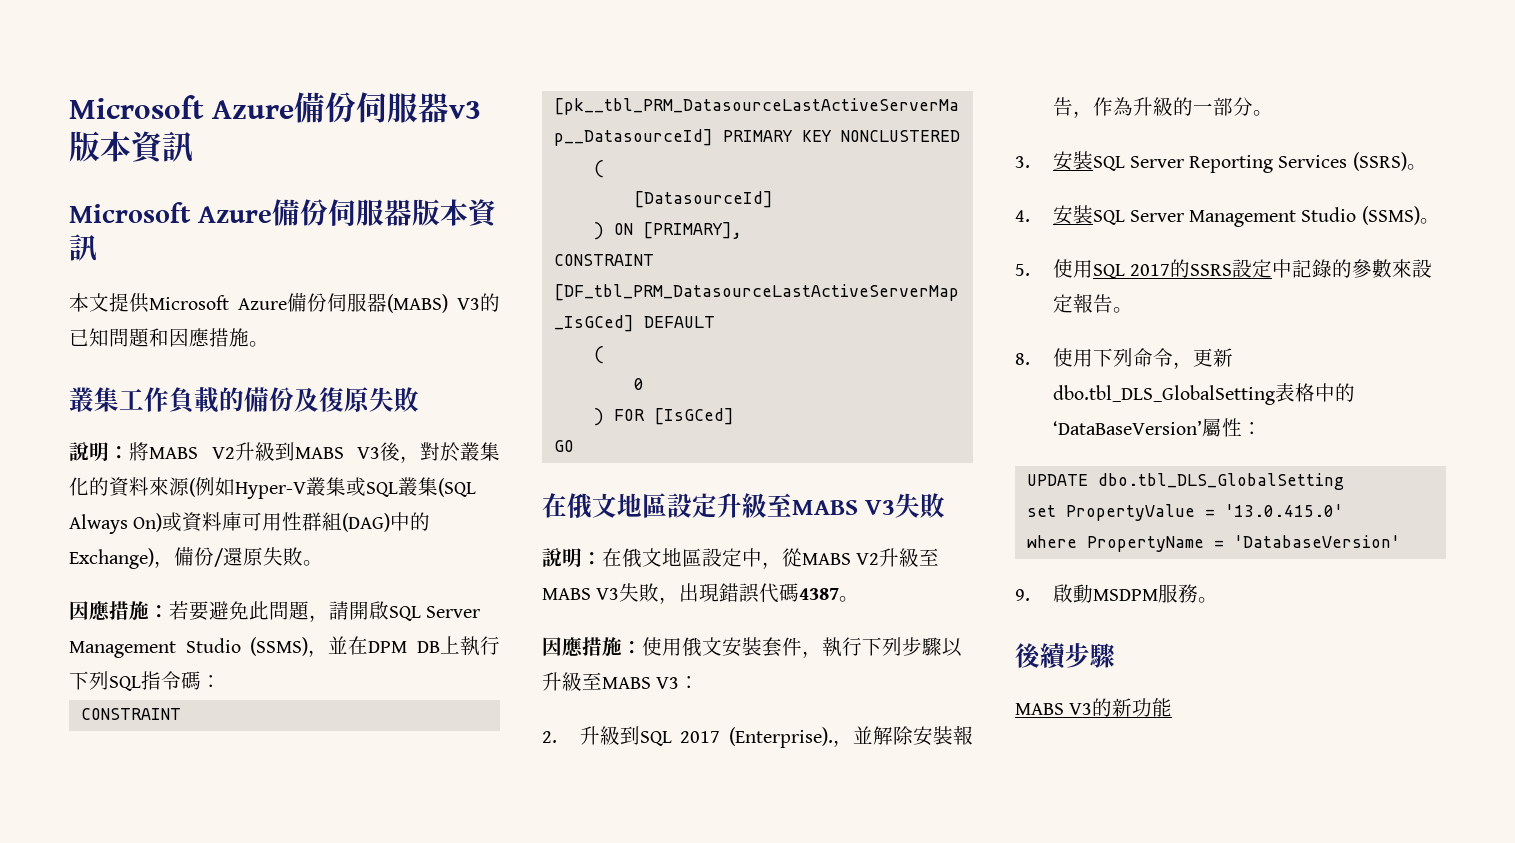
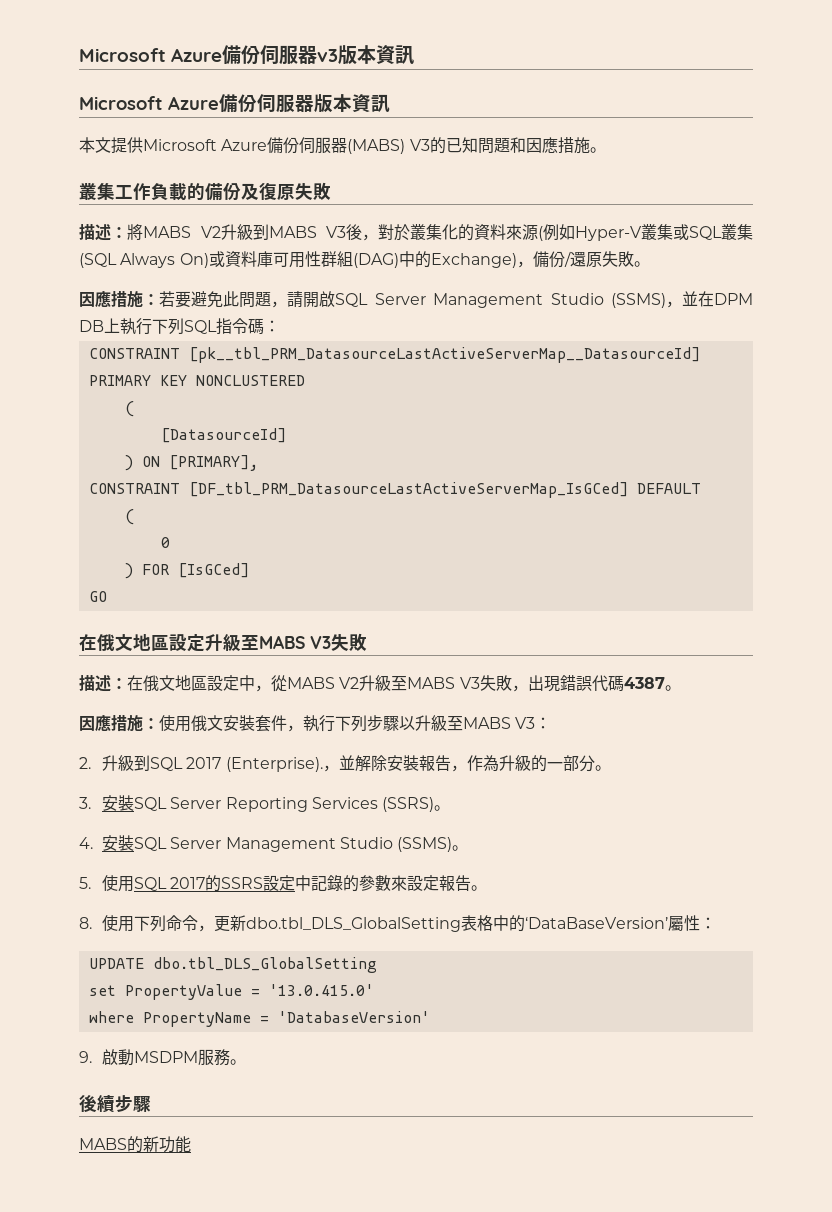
[69,441,109,461] 說明 -> [79,224,111,241] 描述
[542,547,582,567] 說明 -> [79,675,111,692] 描述
[1069,703,1093,715] V3 -> (127, 1144) none

